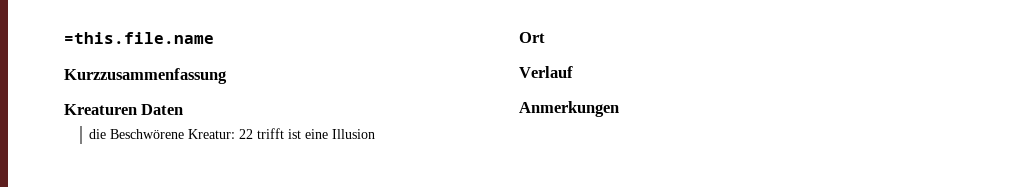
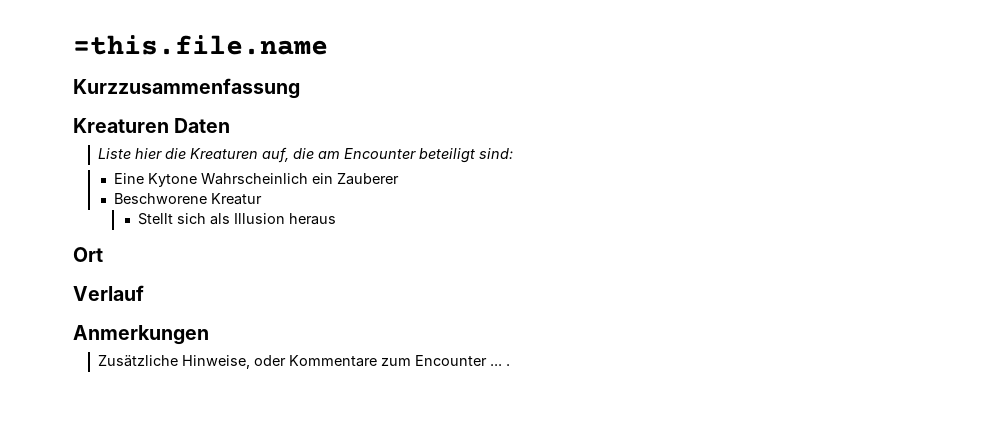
[89,128,329,139] die Beschwörene Kreatur: 22 trifft ist eine -> [97,147,513,163] [113,173,399,187] [113,193,262,205] [138,213,231,225] Liste hier die Kreaturen auf, die am Encounter beteiligt sind: // Eine Kytone Wahrscheinlich ein Zauberer // Beschworene Kreatur // Stellt sich als
(376, 134) none -> [289,213,337,225] heraus
(619, 109) none -> [97,355,510,369] // Zusätzliche Hinweise, oder Kommentare zum Encounter ... .

